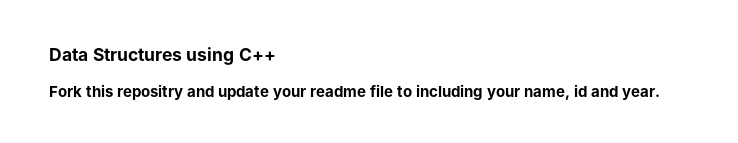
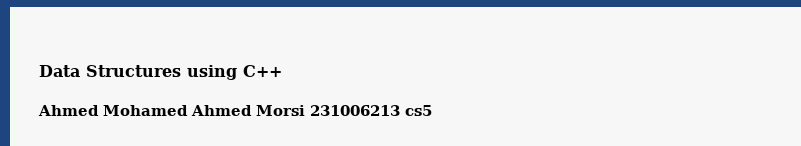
[49,84,660,100] Fork this repositry and update your readme file to including your name, id and year. -> [38,105,432,116] Ahmed Mohamed Ahmed Morsi 231006213 cs5

